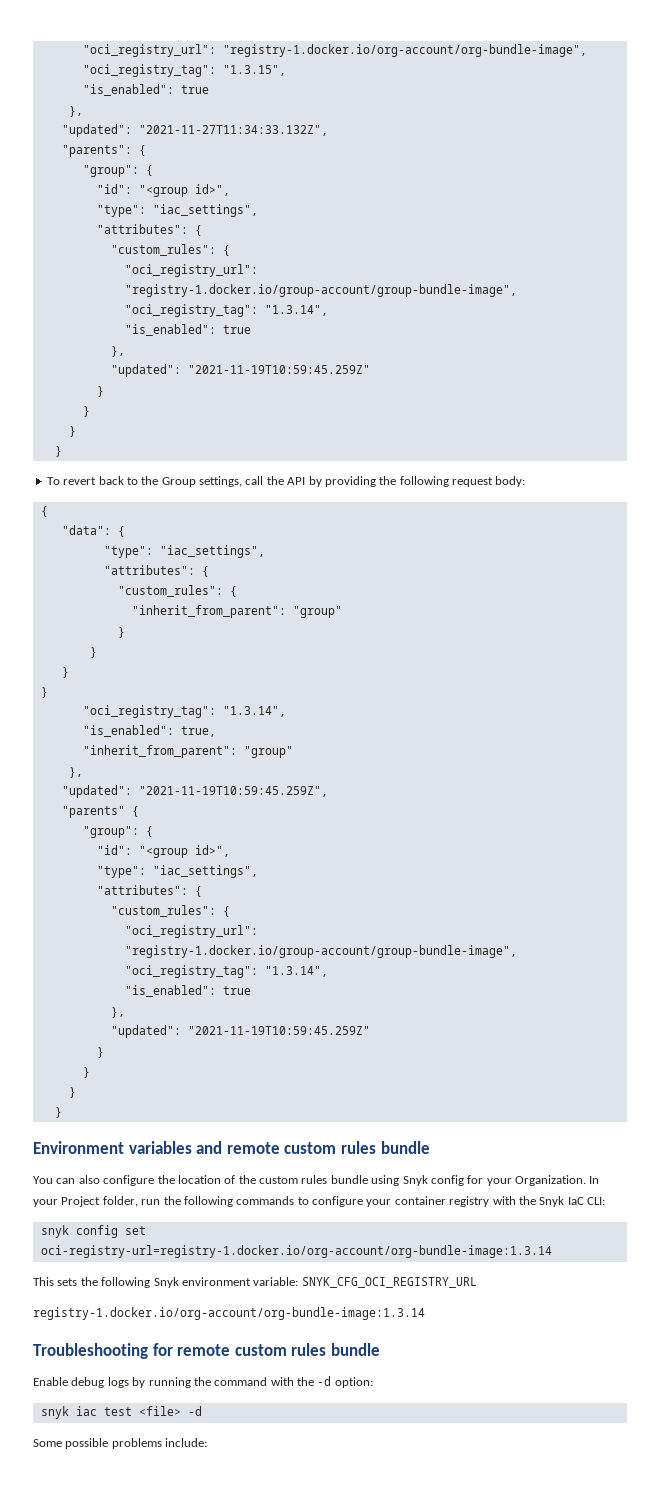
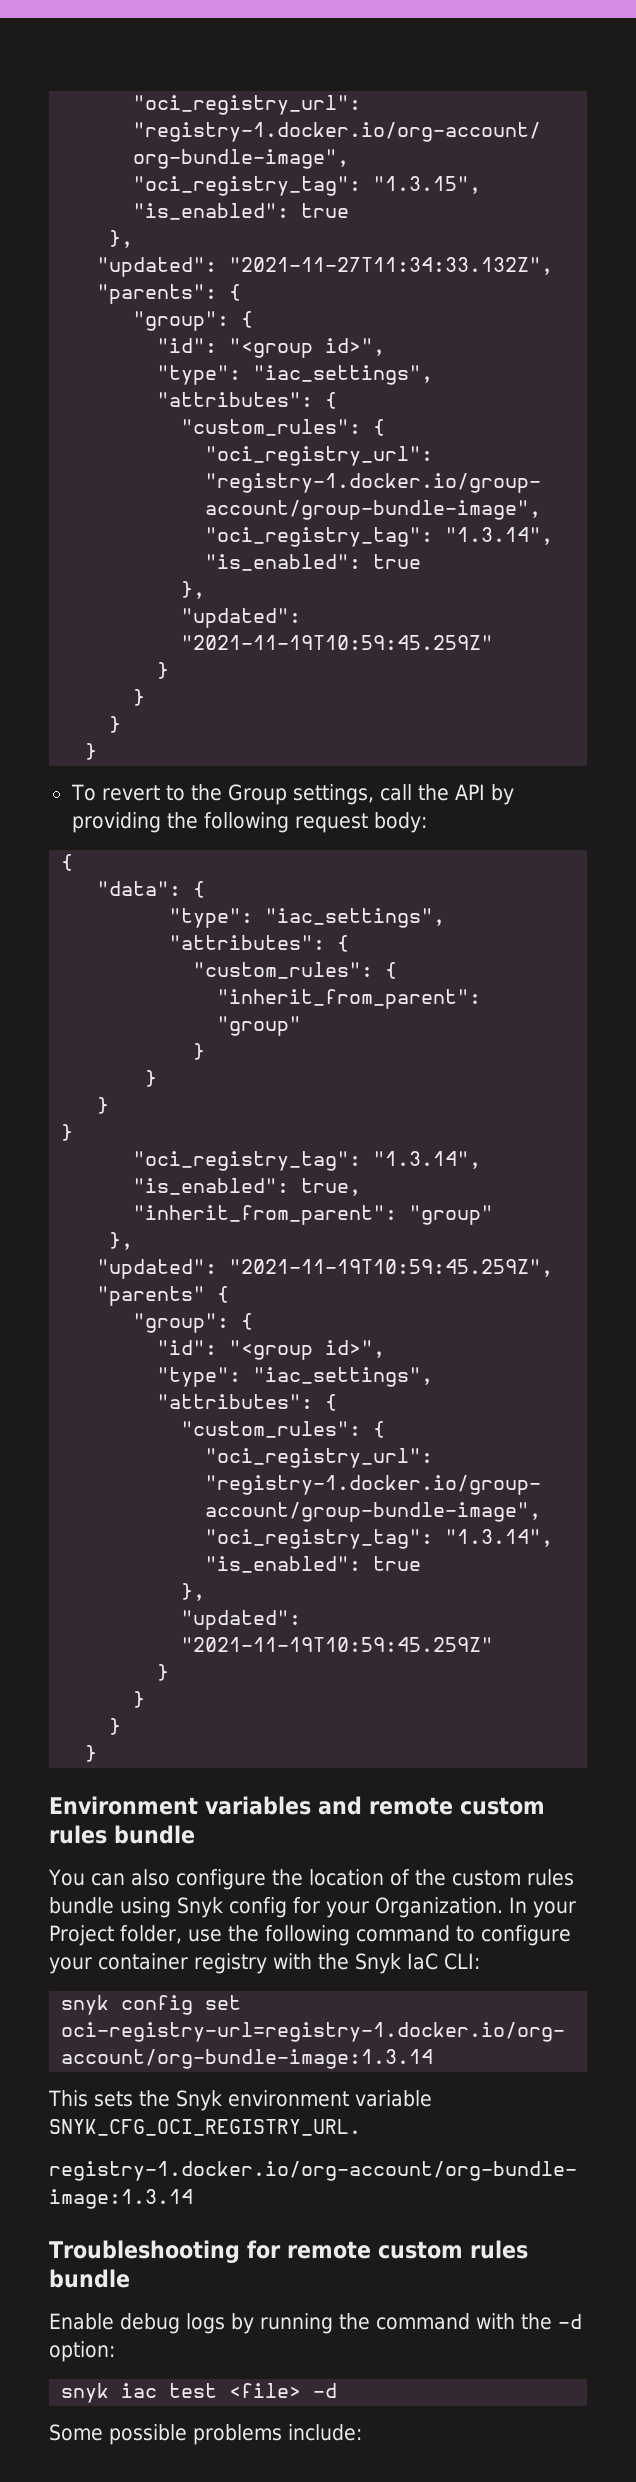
[98,476,124,485] back -> (160, 793) none
[141,1196,295,1207] run the following commands -> [188,1925,450,1946] use the following command
[101,1277,151,1288] following -> (170, 2098) none
[253,1277,477,1288] variable: SNYK_CFG_OCI_REGISTRY_URL -> [355,2090,432,2107] [49,2119,361,2136] variable SNYK_CFG_OCI_REGISTRY_URL.

